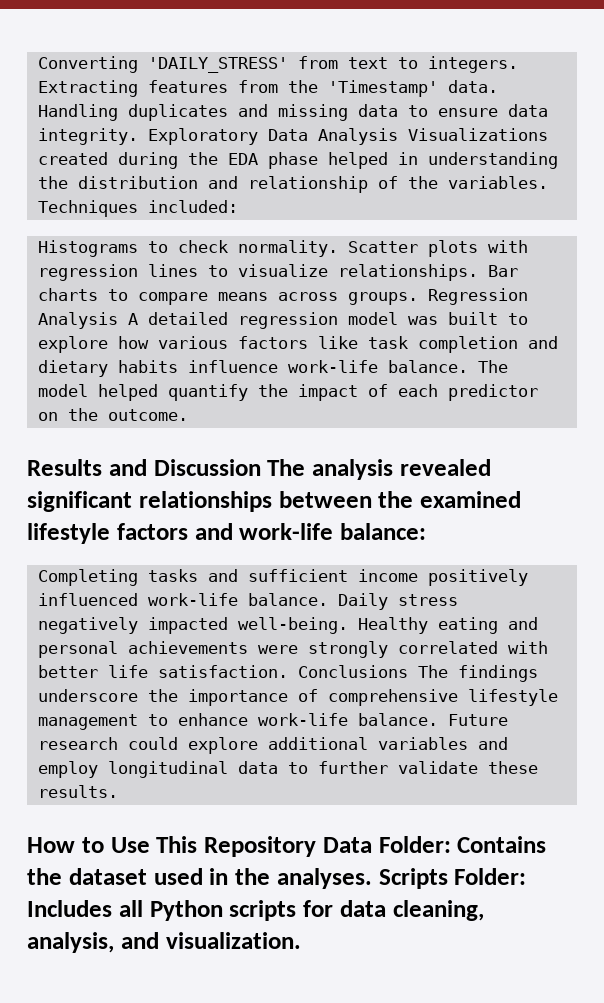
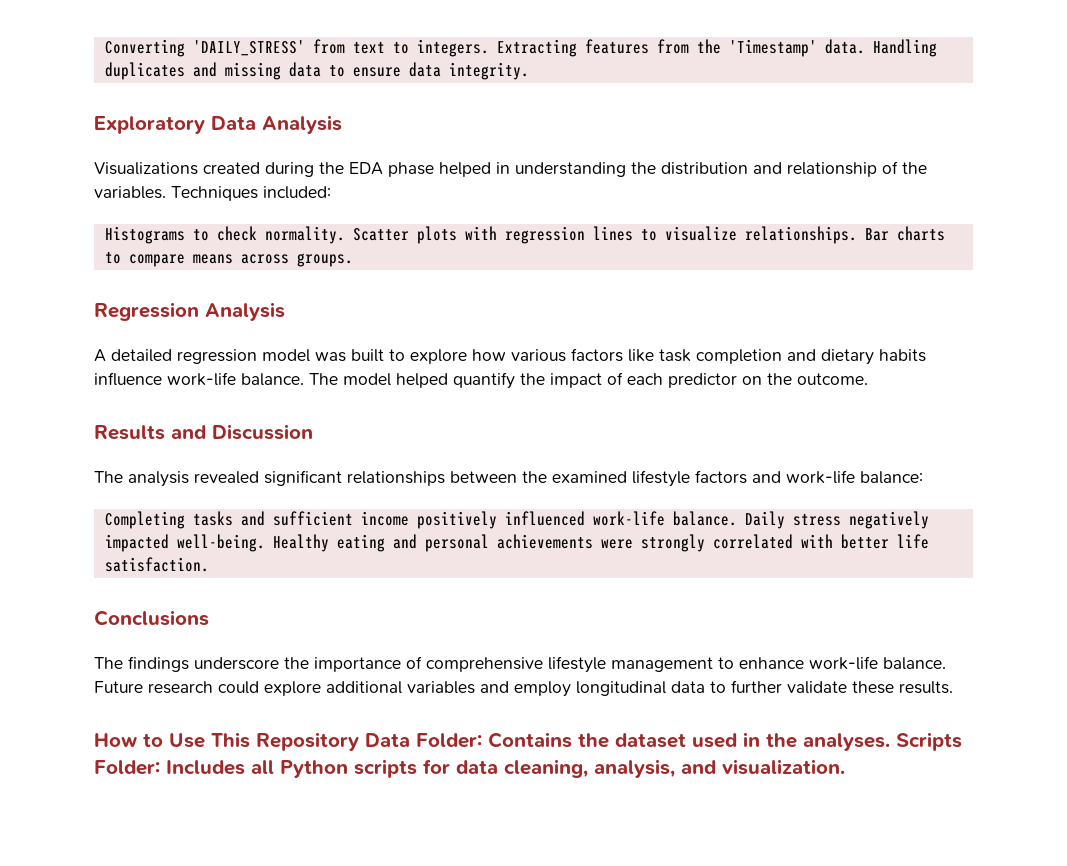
(138, 136) none -> (529, 71) //
(398, 136) none -> (342, 124) //
(418, 298) none -> (353, 260) //
(118, 320) none -> (285, 311) //
(261, 467) none -> (313, 432) //
(288, 671) none -> (209, 564) //
(408, 671) none -> (209, 618) //

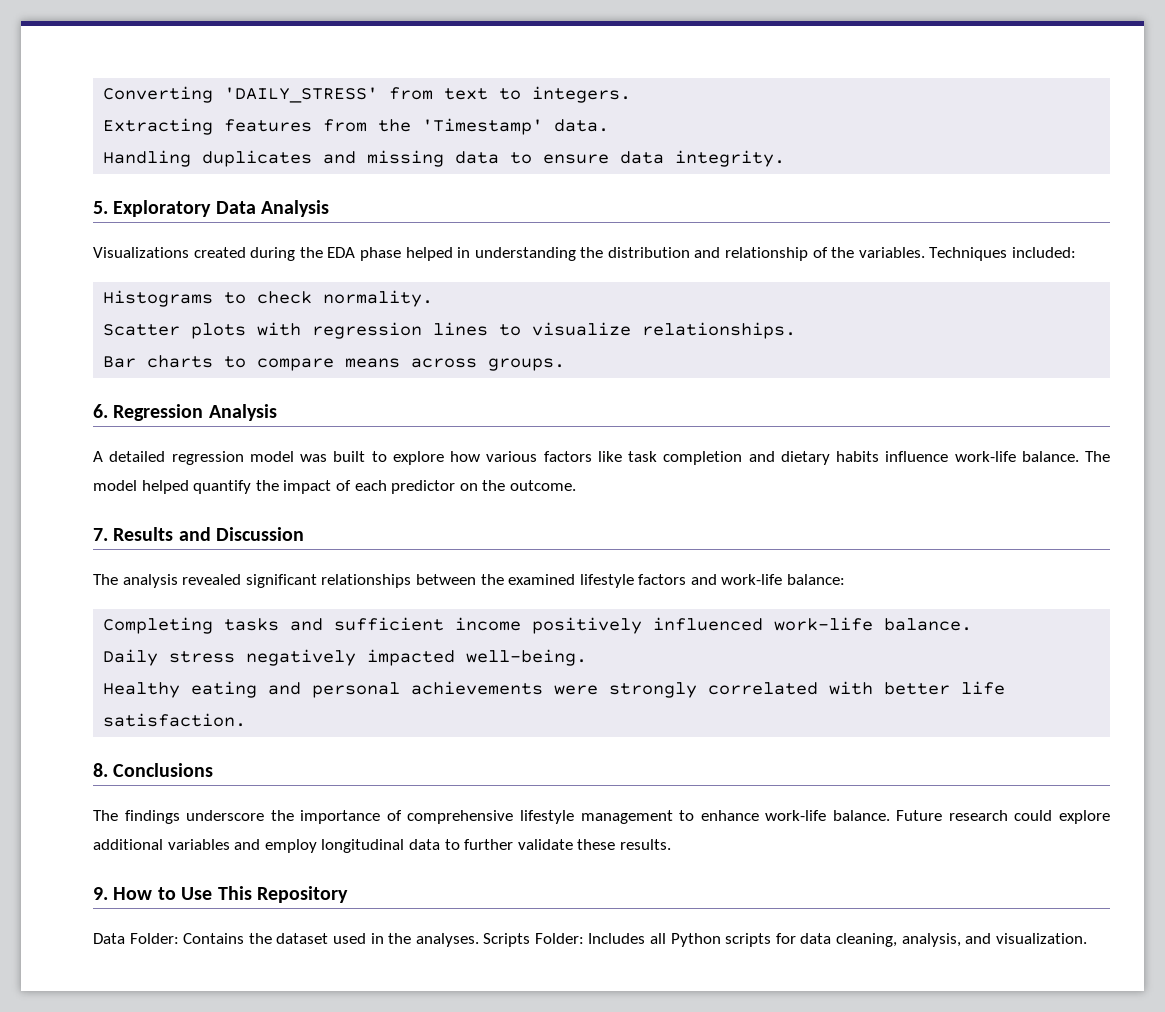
(489, 48) none -> (632, 94) //
(865, 46) none -> (610, 125) //
(529, 71) none -> [93,201,108,214] 5.
(345, 235) none -> (434, 298) //
(857, 235) none -> (797, 330) //
(353, 260) none -> [93,404,108,418] 6.
(868, 379) none -> [93,528,108,541] 7.
(737, 518) none -> (973, 624) //
(265, 543) none -> (588, 657) //
(209, 564) none -> [93,763,108,777] 8.
(953, 687) none -> [93,887,108,900] 9.
(359, 741) none -> (348, 894) //

